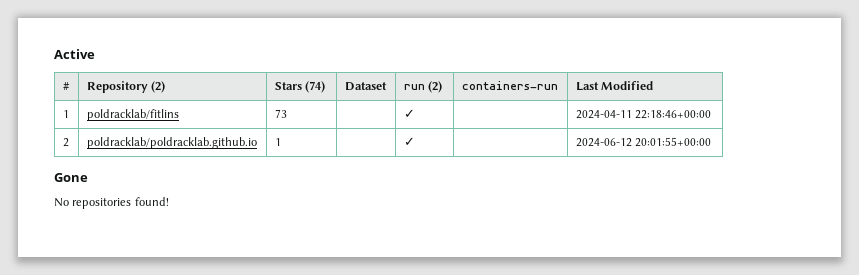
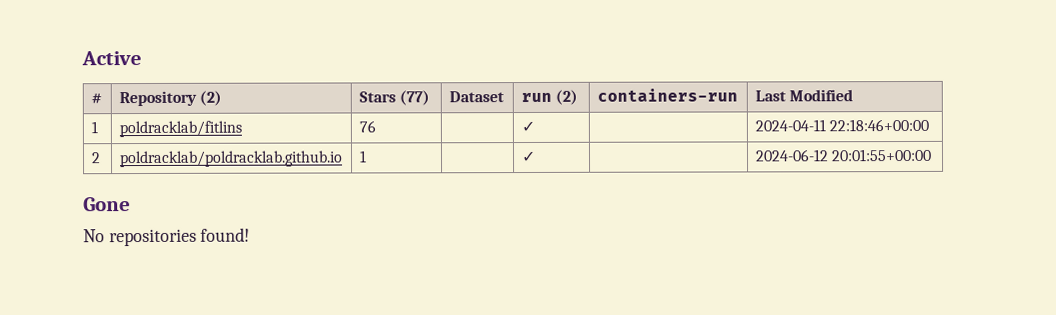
[305,81,326,93] (74) -> [398,90,430,106] (77)
[274,109,287,118] 73 -> [358,120,376,133] 76

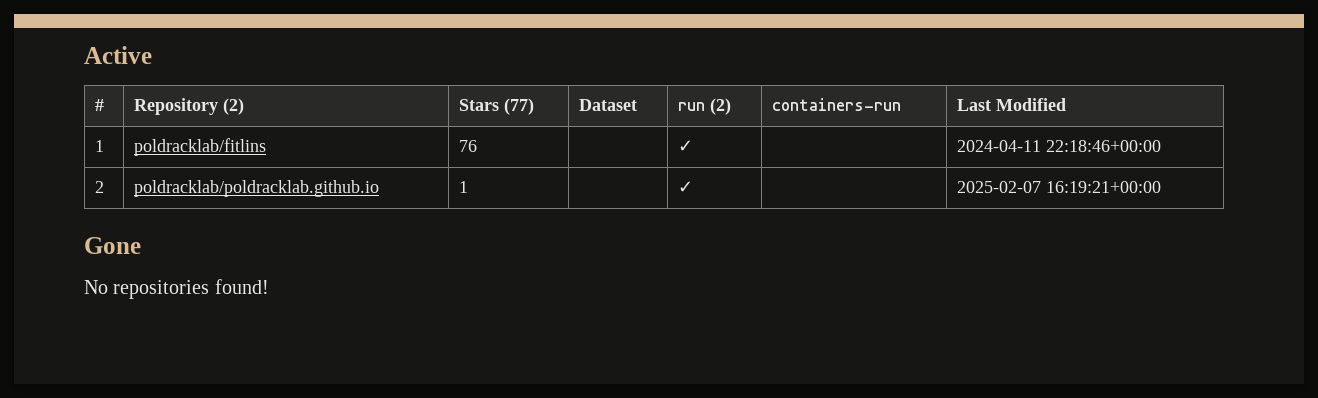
[754,148,932,162] 2024-06-12 20:01:55+00:00 -> [957,181,1162,193] 2025-02-07 16:19:21+00:00

